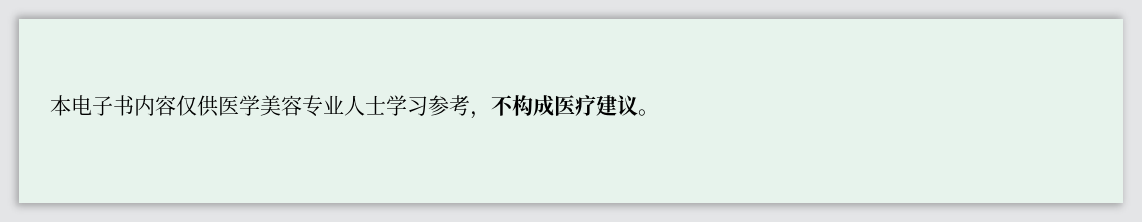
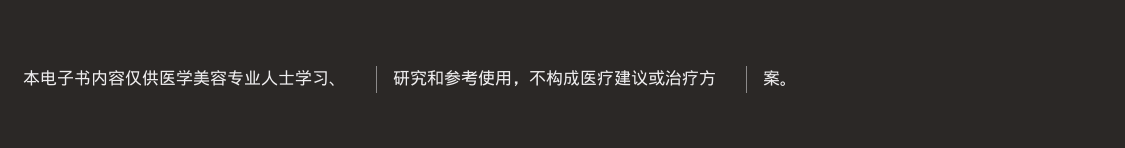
[428,95,470,116] 参考 -> [329,70,512,86] 、研究和参考使用
(638, 105) none -> [648,70,780,86] 或治疗方案

